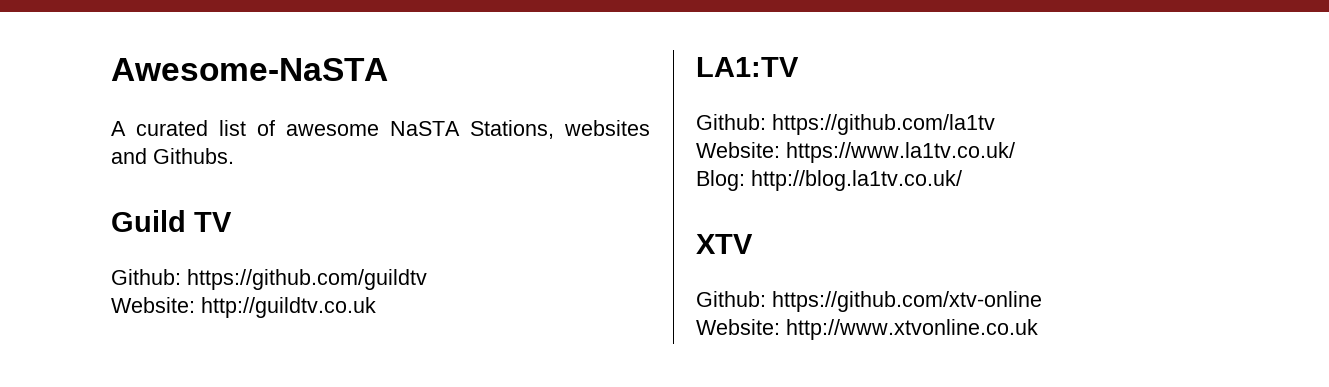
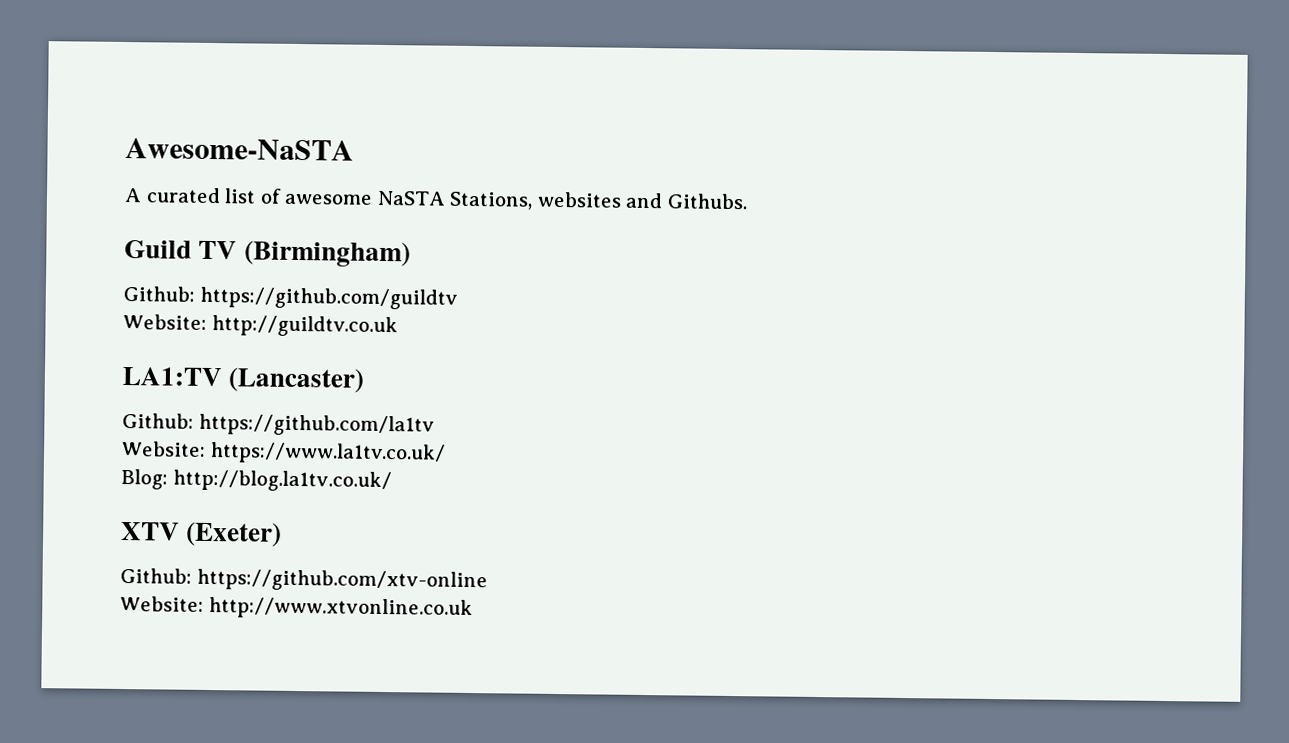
(232, 222) none -> [243,240,411,268] (Birmingham)
(799, 67) none -> [228,367,366,393] (Lancaster)
(753, 244) none -> [185,521,283,547] (Exeter)

